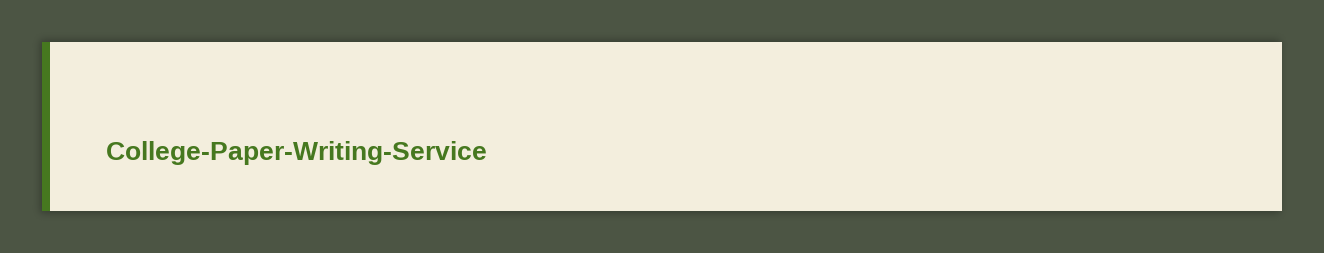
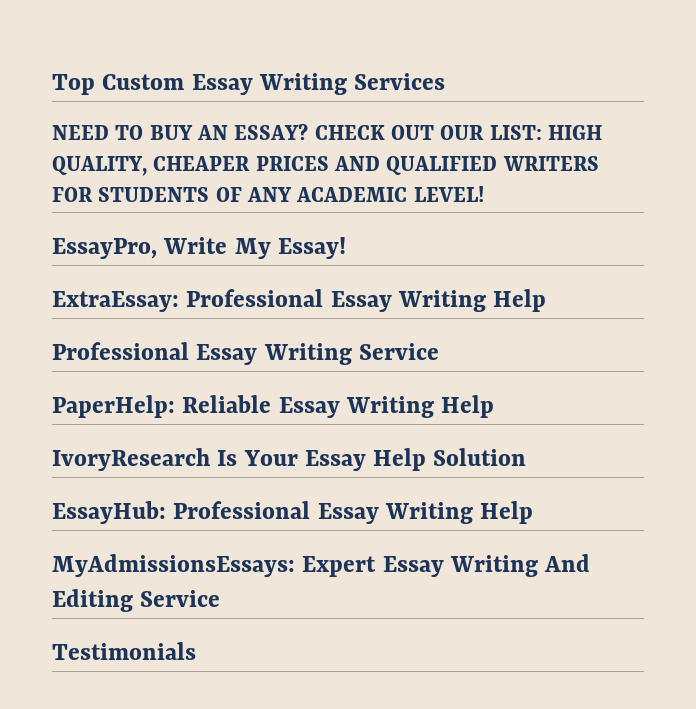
[106,141,487,165] College-Paper-Writing-Service -> [52,73,446,95] [52,123,603,140] [52,156,599,176] [52,186,484,202] [52,237,346,259] [52,289,547,312] [52,342,439,365] [52,395,495,418] [52,448,527,471] [52,501,534,524] [52,554,591,577] [52,589,221,612] [52,642,196,660] Top Custom Essay Writing Services // NEED TO BUY AN ESSAY? CHECK OUT OUR LIST: HIGH QUALITY, CHEAPER PRICES AND QUALIFIED WRITERS FOR STUDENTS OF ANY ACADEMIC LEVEL! // EssayPro, Write My Essay! // ExtraEssay: Professional Essay Writing Help // Professional Essay Writing Service // PaperHelp: Reliable Essay Writing Help // IvoryResearch Is Your Essay Help Solution // EssayHub: Professional Essay Writing Help // MyAdmissionsEssays: Expert Essay Writing And Editing Service // Testimonials

